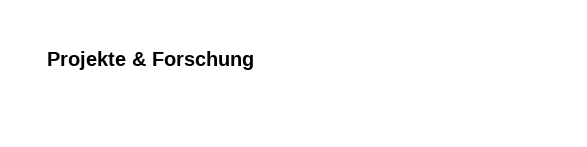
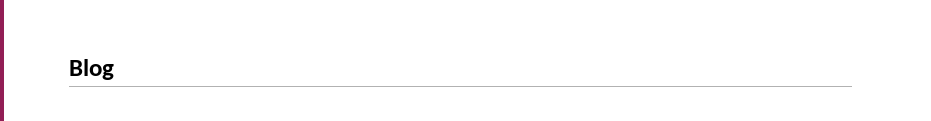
[47,51,254,70] Projekte & Forschung -> [69,59,114,80] Blog

